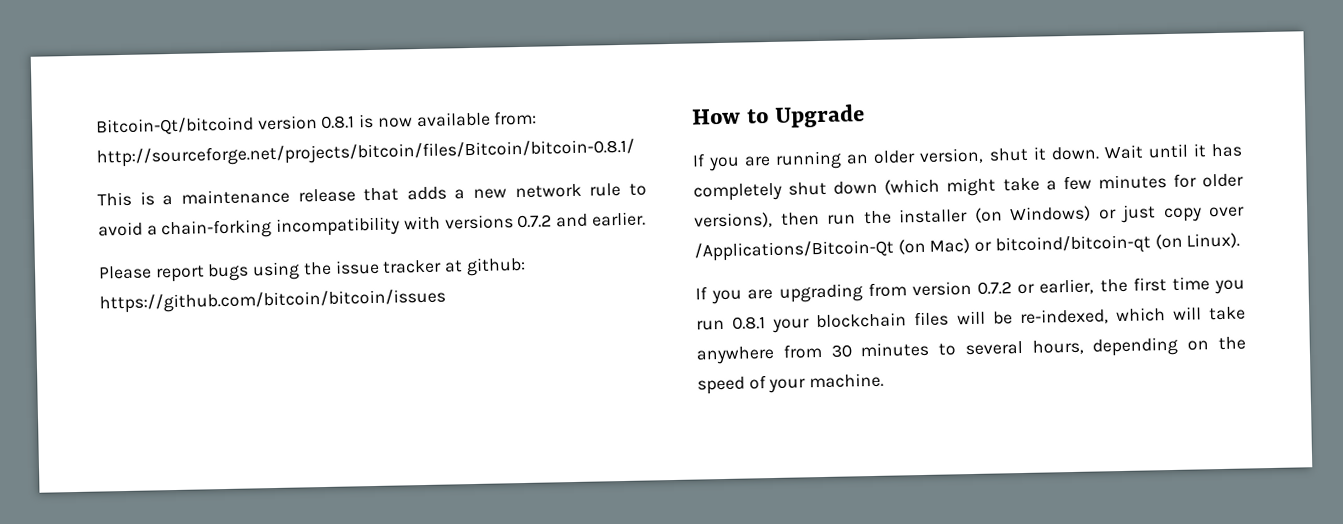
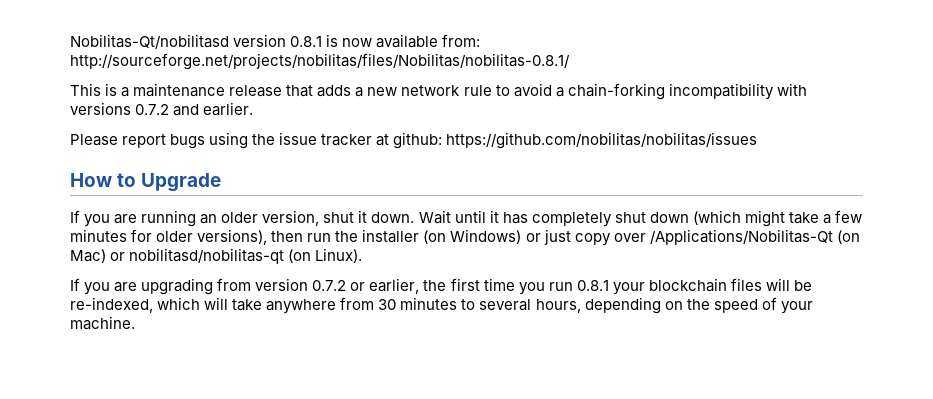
[96,116,254,136] Bitcoin-Qt/bitcoind -> [70,34,229,49] Nobilitas-Qt/nobilitasd
[96,138,635,168] http://sourceforge.net/projects/bitcoin/files/Bitcoin/bitcoin-0.8.1/ -> [70,53,570,70] http://sourceforge.net/projects/nobilitas/files/Nobilitas/nobilitas-0.8.1/
[99,288,446,314] https://github.com/bitcoin/bitcoin/issues -> [446,132,758,149] https://github.com/nobilitas/nobilitas/issues
[694,239,894,262] /Applications/Bitcoin-Qt -> [649,229,833,245] /Applications/Nobilitas-Qt
[994,234,1151,256] bitcoind/bitcoin-qt -> [129,248,285,264] nobilitasd/nobilitas-qt

